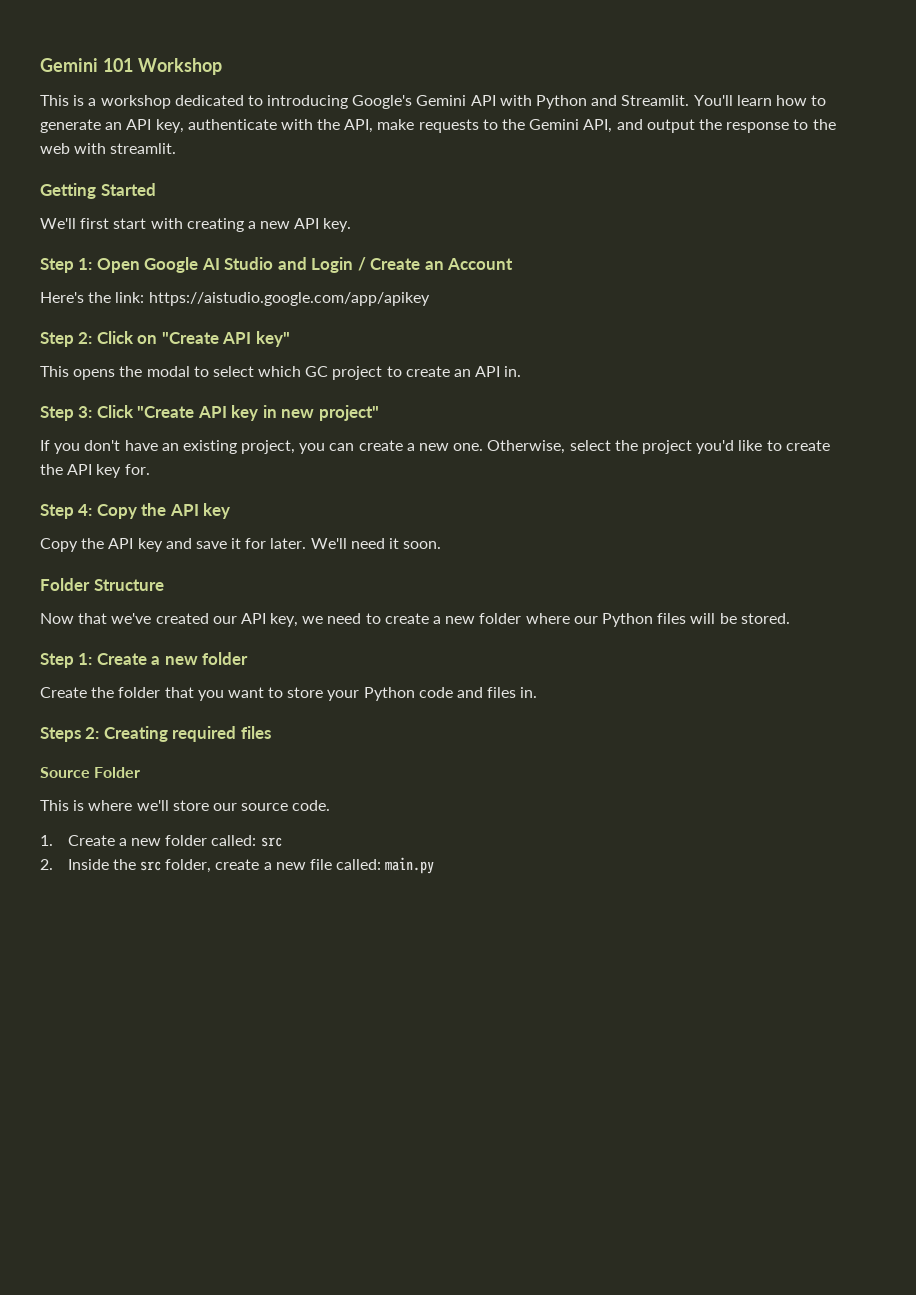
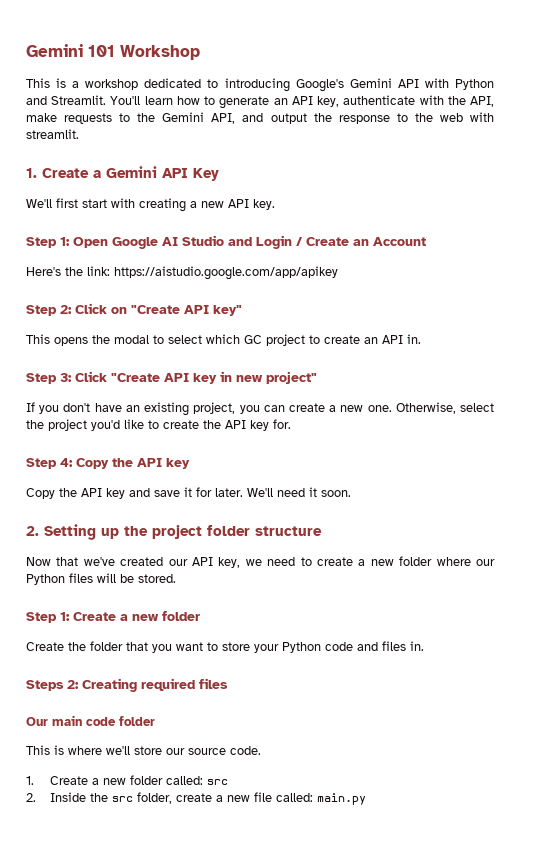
[40,183,156,199] Getting Started -> [26,166,219,181] 1. Create a Gemini API Key
[40,578,164,591] Folder Structure -> [26,524,322,540] 2. Setting up the project folder structure
[40,767,141,778] Source Folder -> [26,715,155,726] Our main code folder

